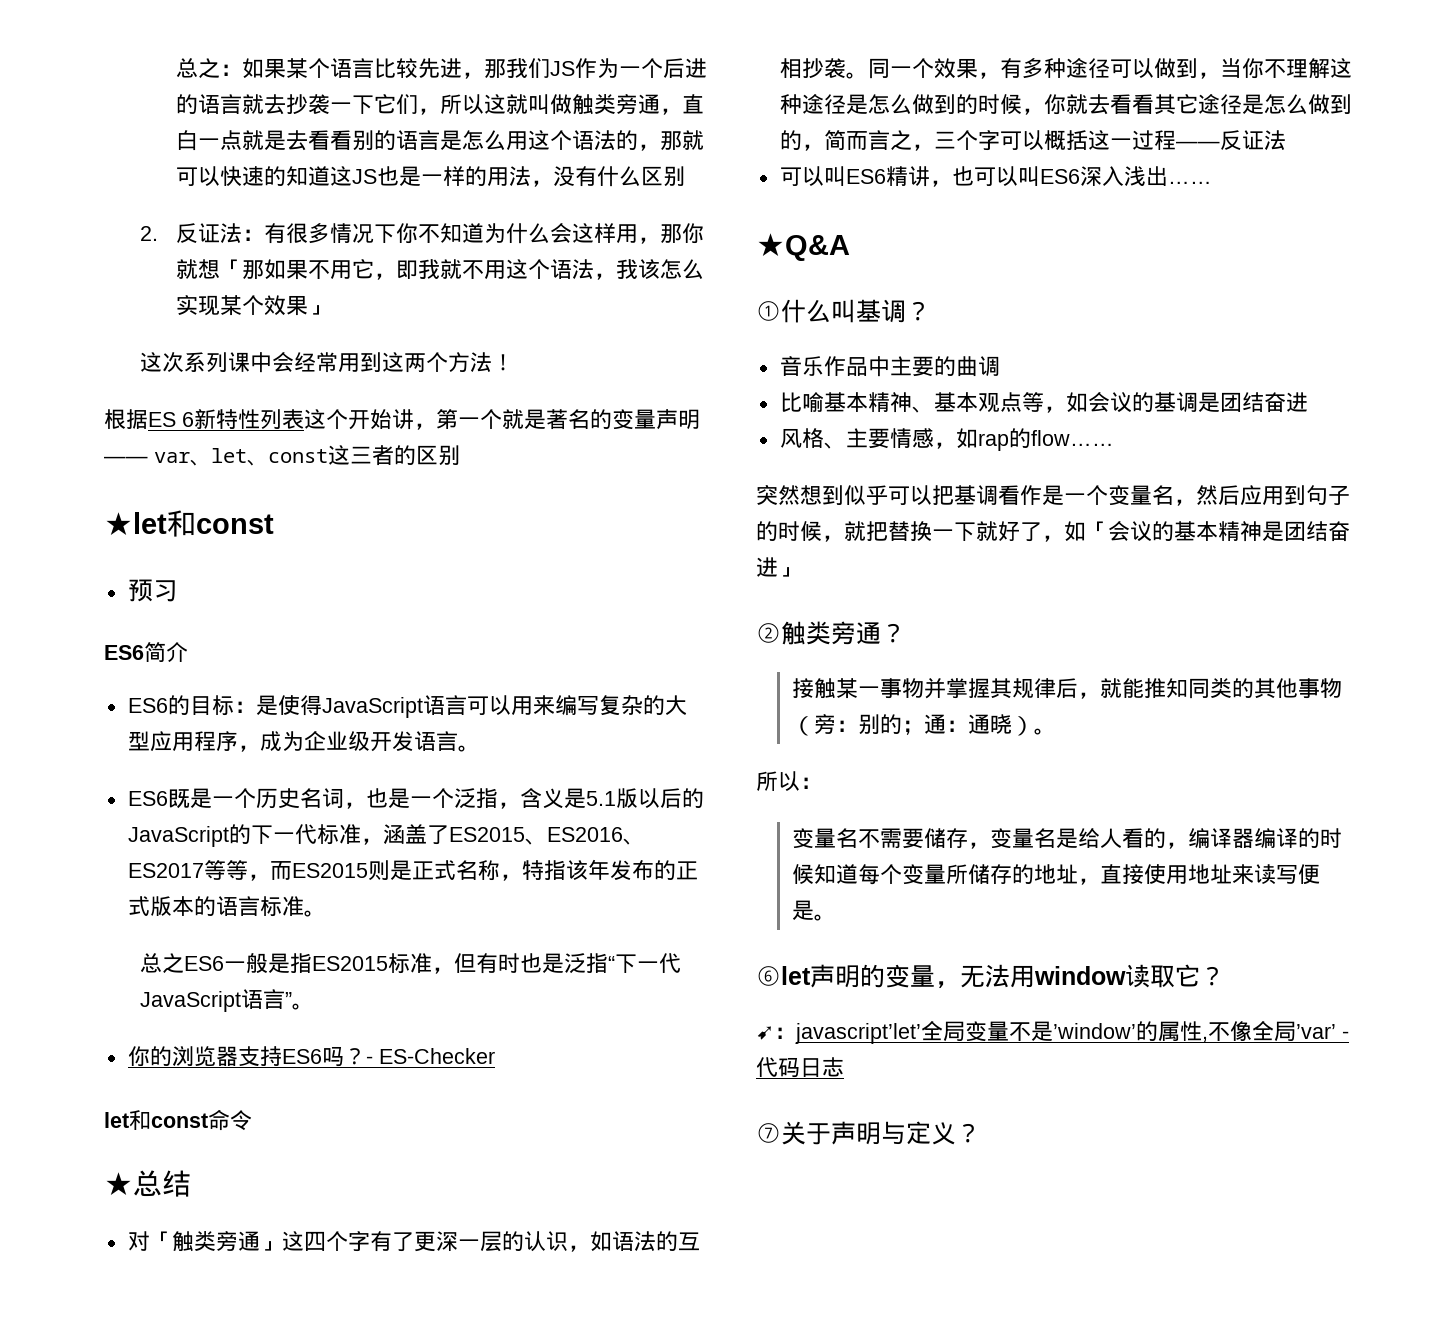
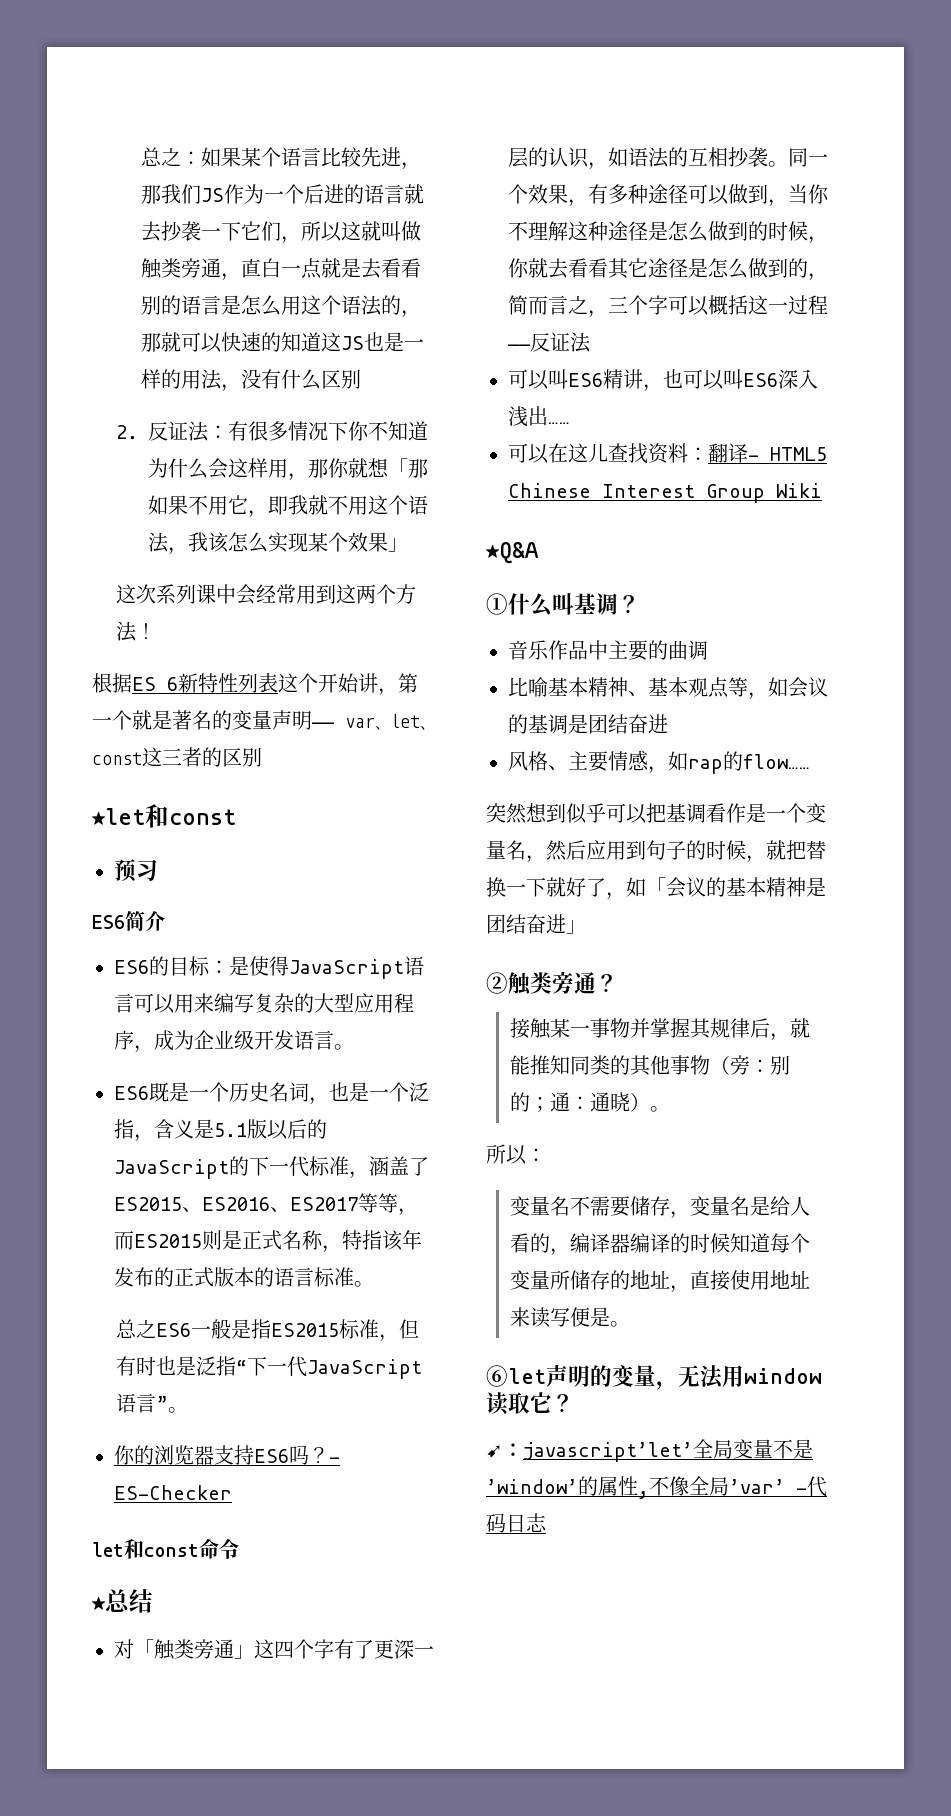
(1212, 182) none -> [508,443,827,464] [508,483,822,503] // 可以在这儿查找资料：翻译- HTML5 Chinese Interest Group Wiki
[756,1121,981,1145] // ⑦关于声明与定义？ -> (547, 1522) none

